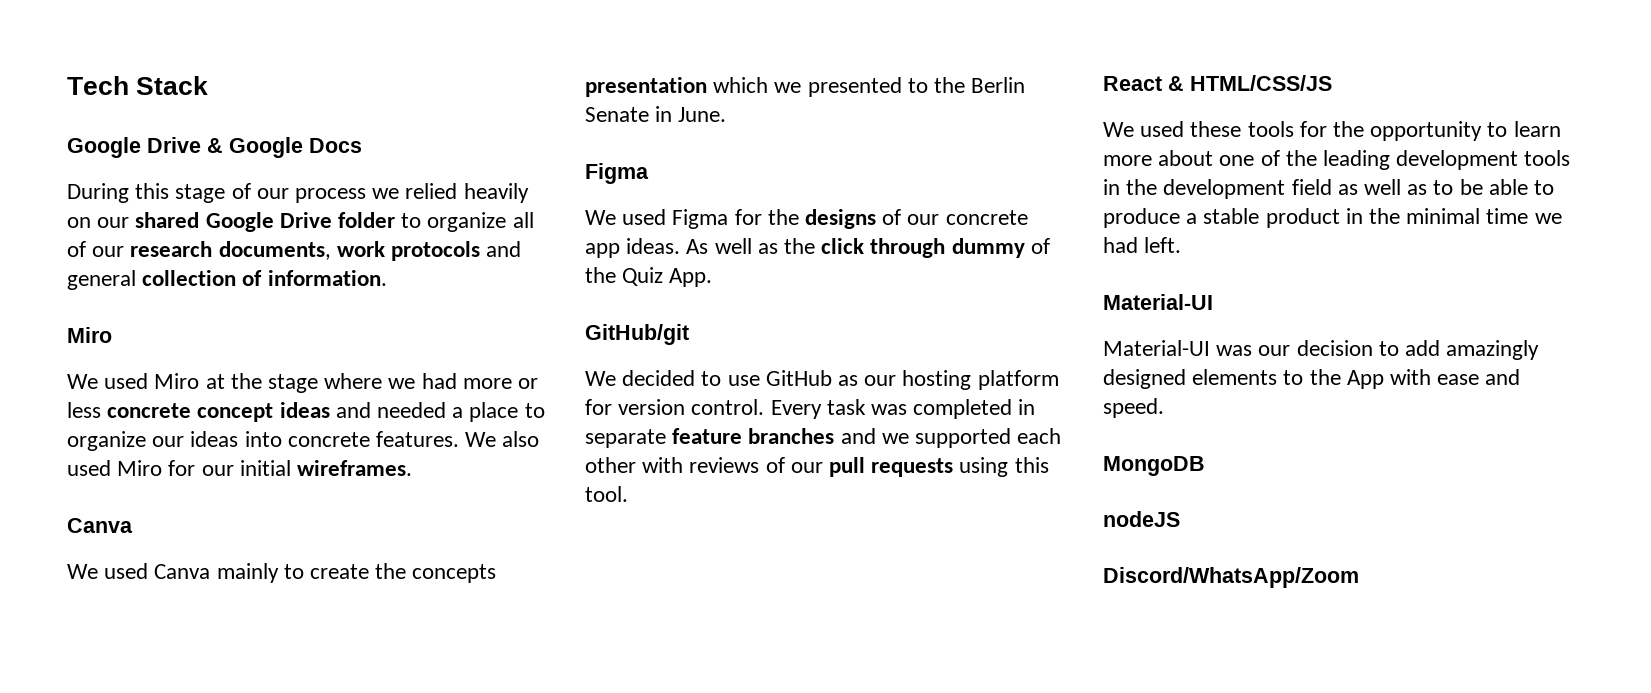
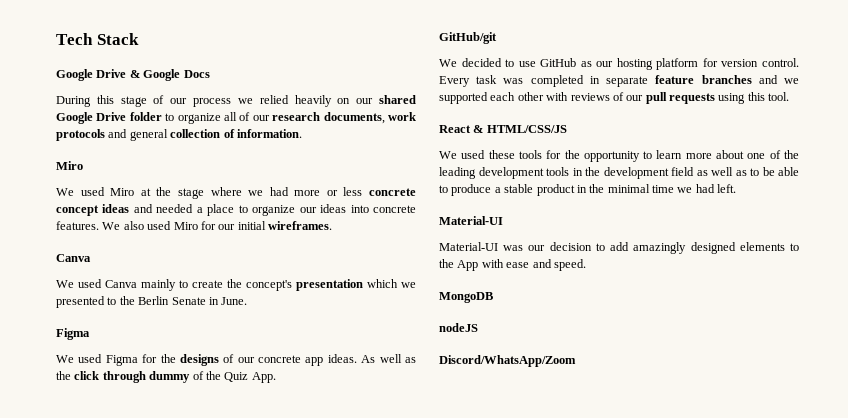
[412,564,497,583] concepts -> [246,280,292,291] concept's

